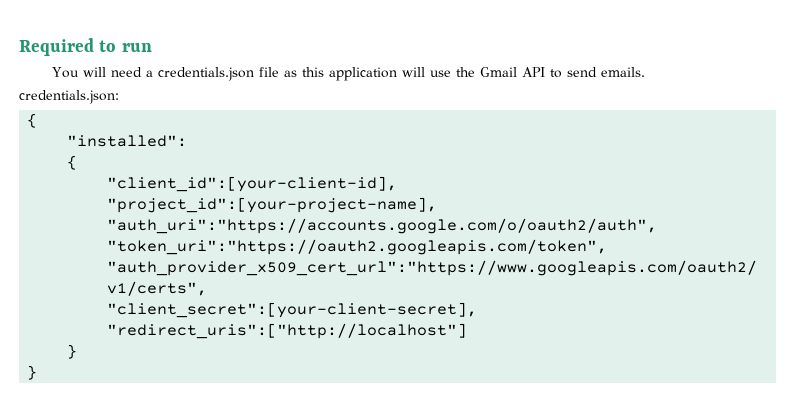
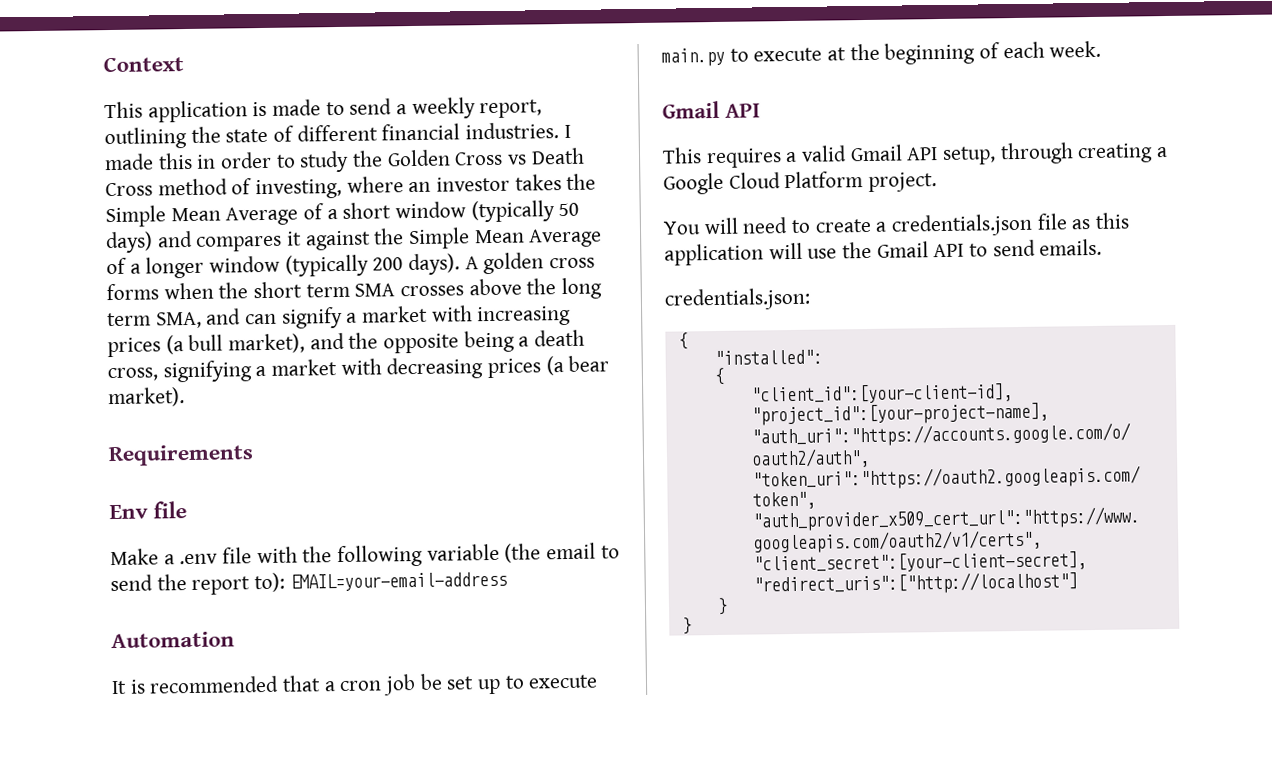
[19,38,152,56] Required to run -> [103,56,184,73] [104,97,543,123] [104,122,571,150] [104,147,585,173] [105,173,597,200] [105,200,580,228] [105,227,603,254] [106,252,596,279] [106,277,603,301] [107,305,572,329] [107,329,586,358] [107,355,610,383] [108,387,185,408] [108,444,254,467] [109,501,188,520] [110,542,620,568] [110,571,507,595] [111,631,235,649] [111,673,599,696] [661,40,1102,67] [662,100,760,119] [662,142,1169,169] [663,171,938,195] Context // This application is made to send a weekly report, outlining the state of different financial industries. I made this in order to study the Golden Cross vs Death Cross method of investing, where an investor takes the Simple Mean Average of a short window (typically 50 days) and compares it against the Simple Mean Average of a longer window (typically 200 days). A golden cross forms when the short term SMA crosses above the long term SMA, and can signify a market with increasing prices (a bull market), and the opposite being a death cross, signifying a market with decreasing prices (a bear market). // Requirements // Env file // Make a .env file with the following variable (the email to send the report to): EMAIL=your-email-address // Automation // It is recommended that a cron job be set up to execute main.py to execute at the beginning of each week. // Gmail API // This requires a valid Gmail API setup, through creating a Google Cloud Platform project.
(142, 72) none -> [791,218,872,233] to create

